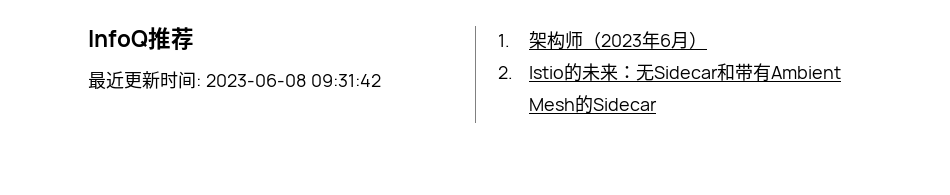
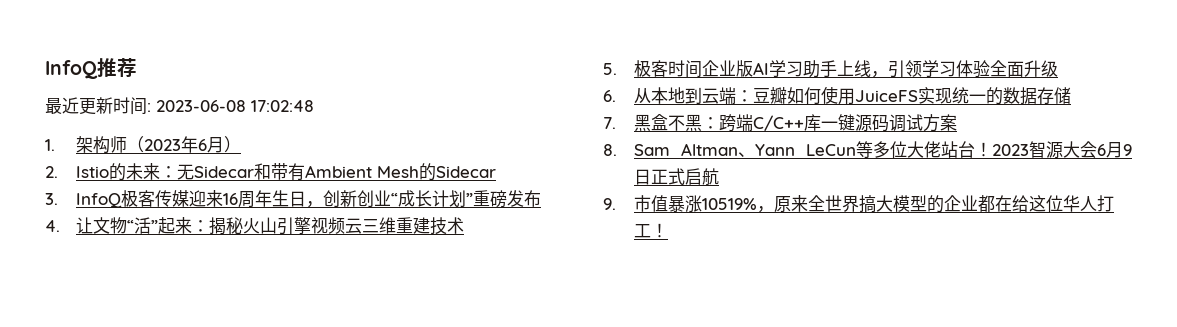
[310,74,381,87] 09:31:42 -> [251,100,314,112] 17:02:48
(658, 104) none -> [45,190,541,208] [45,217,464,235] [603,60,1058,78] [603,86,1071,105] [603,114,957,132] [603,141,1132,159] [633,168,719,185] [603,195,1114,213] [633,223,668,238] // 3. InfoQ极客传媒迎来16周年生日，创新创业“成长计划”重磅发布 // 4.让文物“活”起来：揭秘火山引擎视频云三维重建技术 // 5.极客时间企业版AI学习助手上线，引领学习体验全面升级 // 6.从本地到云端：豆瓣如何使用JuiceFS实现统一的数据存储 // 7.黑盒不黑：跨端C/C++库一键源码调试方案 // 8. Sam Altman、Yann LeCun等多位大佬站台！2023智源大会6月9日正式启航 // 9.市值暴涨10519%，原来全世界搞大模型的企业都在给这位华人打工！

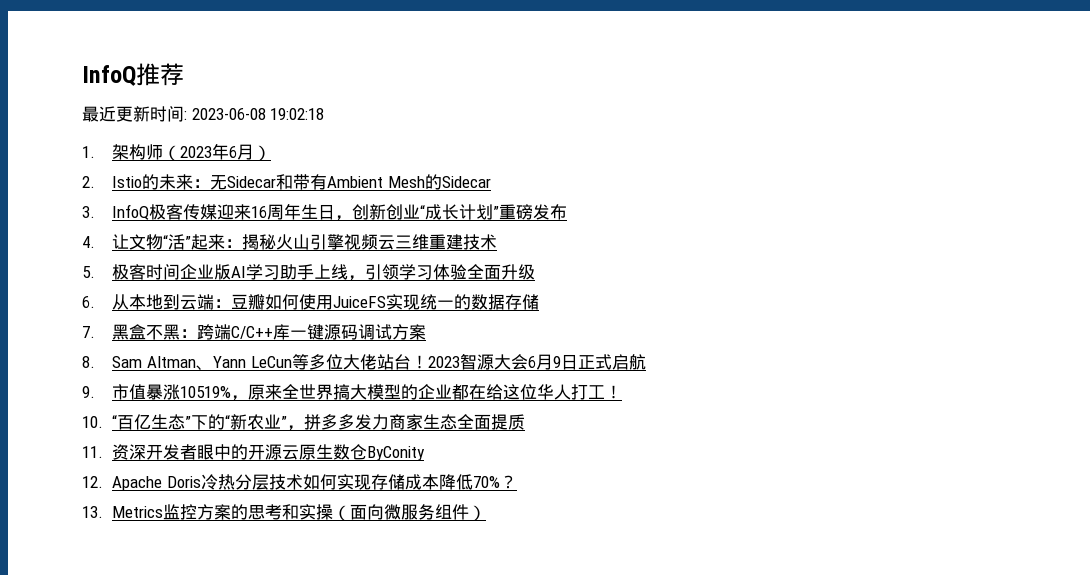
[251,100,314,112] 17:02:48 -> [270,108,325,120] 19:02:18
(668, 230) none -> [82,414,526,431] [82,444,426,461] [82,474,517,491] [82,504,487,521] // 10. “百亿生态”下的“新农业”，拼多多发力商家生态全面提质 // 11.资深开发者眼中的开源云原生数仓ByConity // 12. Apache Doris冷热分层技术如何实现存储成本降低70%？ // 13. Metrics监控方案的思考和实操（面向微服务组件）

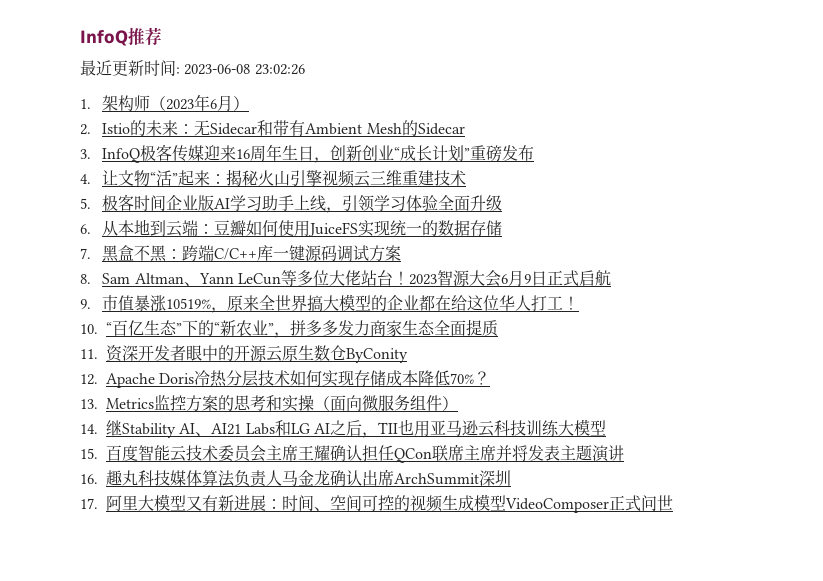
[270,108,325,120] 19:02:18 -> [254,64,305,75] 23:02:26
(487, 513) none -> [80,419,606,438] [80,444,624,463] [80,469,511,487] [80,494,673,513] // 14.继Stability AI、AI21 Labs和LG AI之后，TII也用亚马逊云科技训练大模型 // 15.百度智能云技术委员会主席王耀确认担任QCon联席主席并将发表主题演讲 // 16.趣丸科技媒体算法负责人马金龙确认出席ArchSummit深圳 // 17.阿里大模型又有新进展：时间、空间可控的视频生成模型VideoComposer正式问世

